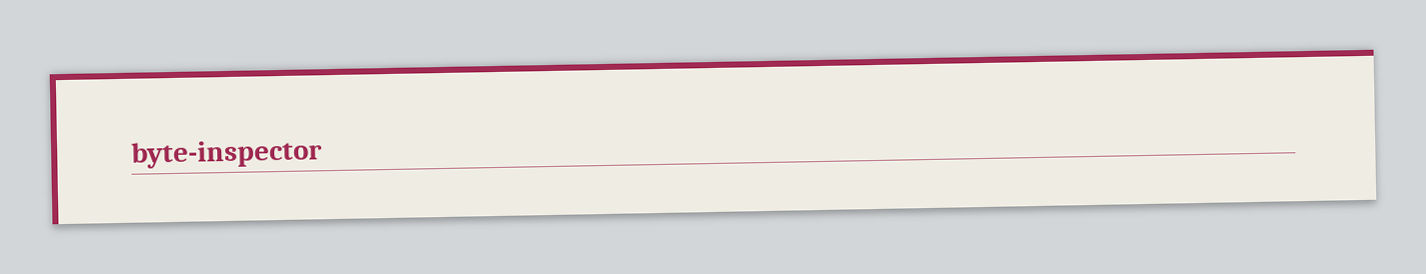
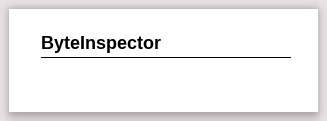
[131,139,323,169] byte-inspector -> [41,36,161,53] ByteInspector

